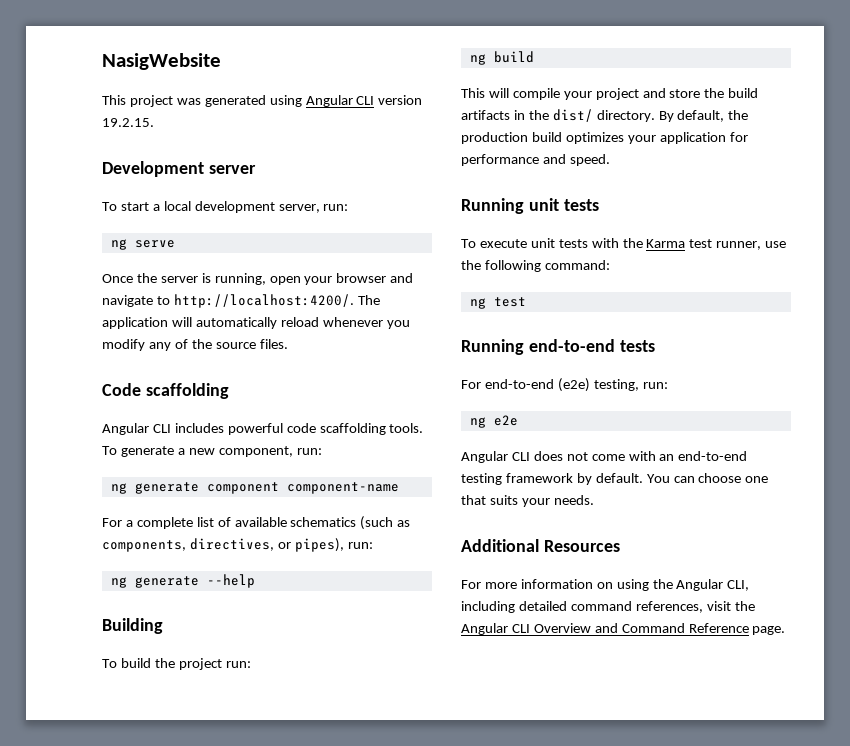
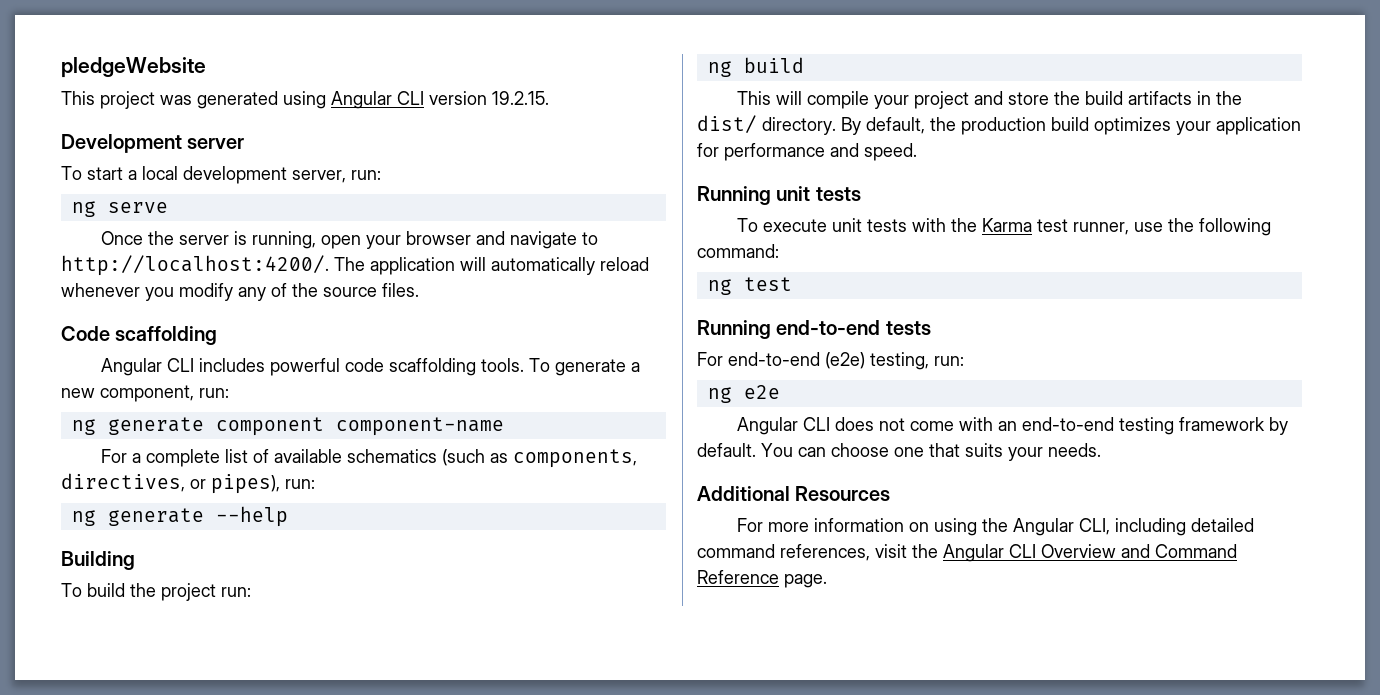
[102,53,221,70] NasigWebsite -> [61,57,206,78] pledgeWebsite

